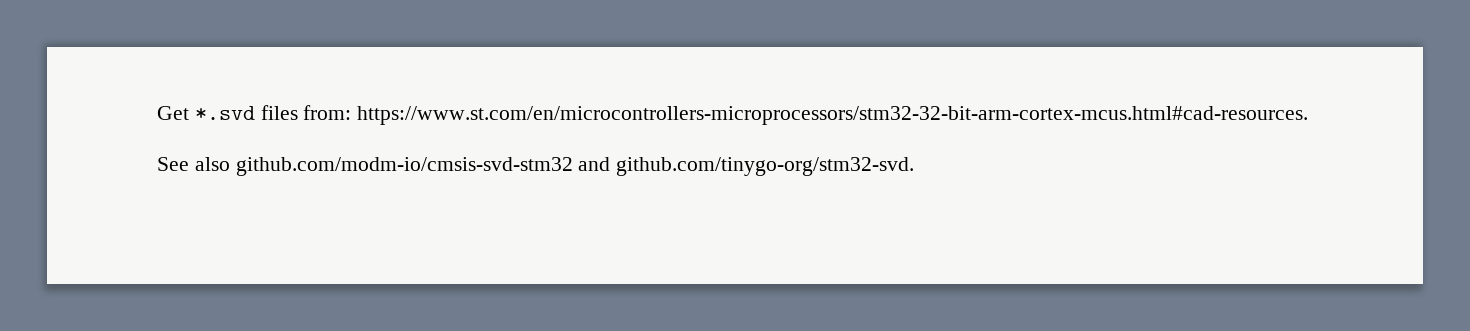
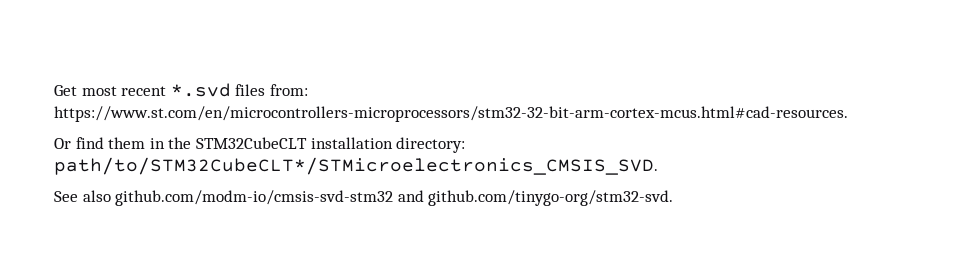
(189, 113) none -> [81,86,167,96] most recent
(1309, 115) none -> [54,137,466,153] [54,157,658,175] // Or find them in the STM32CubeCLT installation directory: path/to/STM32CubeCLT*/STMicroelectronics_CMSIS_SVD.

